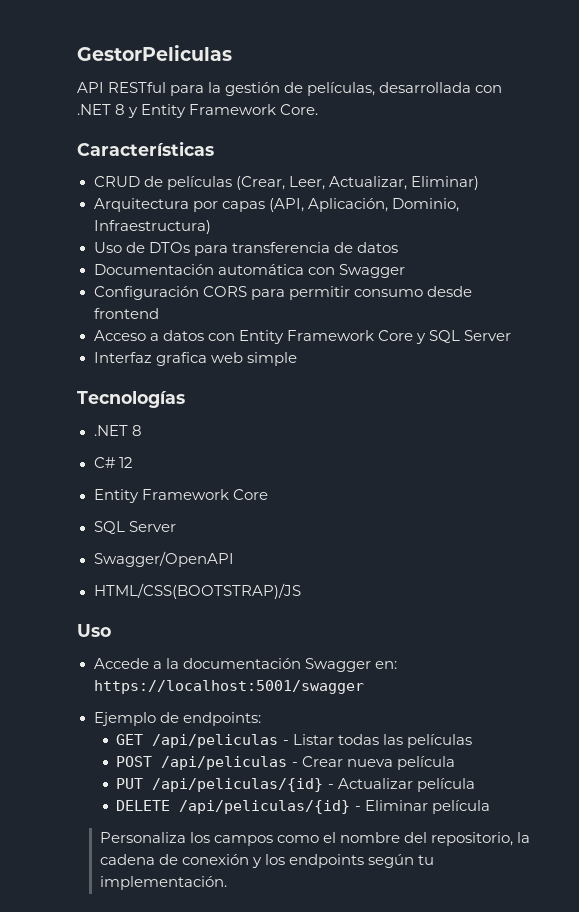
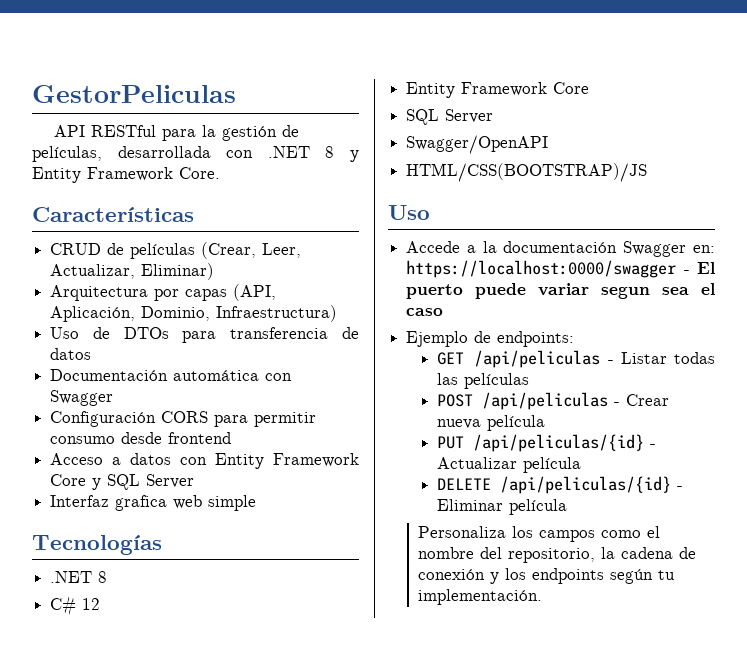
[93,680,364,694] https://localhost:5001/swagger -> [406,260,715,278] [406,283,715,299] [406,308,444,316] https://localhost:0000/swagger - El puerto puede variar segun sea el caso

